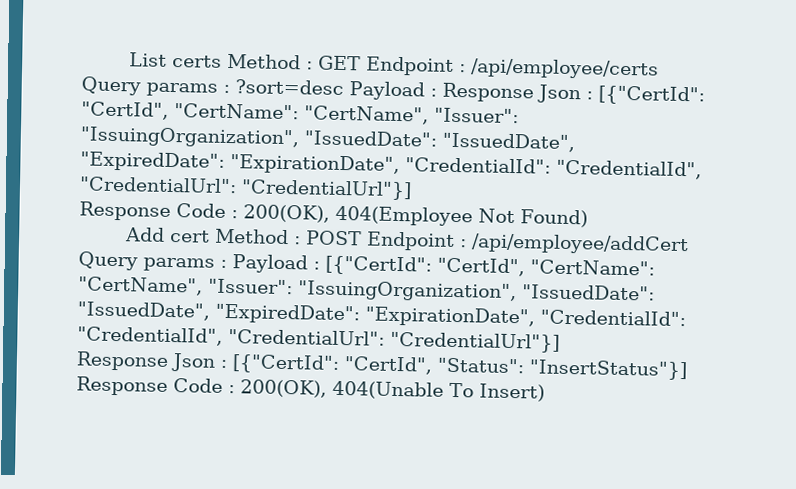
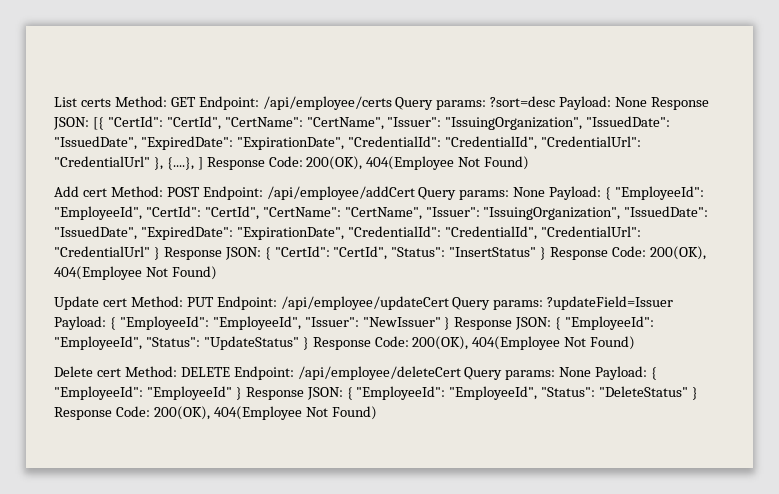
[227,53,660,80] [81,76,705,106] Method : GET Endpoint : /api/employee/certs Query params : ?sort=desc Payload : Response Json : [{"CertId": -> [114,96,710,110] [53,116,163,130] Method: GET Endpoint: /api/employee/certs Query params: ?sort=desc Payload: None Response JSON: [{ "CertId":
[241,179,412,201] [79,201,238,221] "CredentialUrl"}] // Response Code : -> [54,156,303,170] "CredentialUrl" }, {....}, ] Response Code:
[215,228,690,256] [78,251,432,276] Method : POST Endpoint : /api/employee/addCert Query params : Payload : [{"CertId": -> [110,186,705,200] [54,206,201,220] Method: POST Endpoint: /api/employee/addCert Query params: None Payload: { "EmployeeId": "EmployeeId", "CertId":
[390,331,560,353] [76,351,687,381] [76,376,545,402] "CredentialUrl"}] // Response Json : [{"CertId": "CertId", "Status": "InsertStatus"}] Response Code : 200(OK), 404(Unable To Insert) -> [54,246,706,260] [54,266,217,280] [54,296,674,310] [54,316,655,330] [54,336,636,350] [54,366,658,380] [54,386,699,400] [54,406,377,420] "CredentialUrl" } Response JSON: { "CertId": "CertId", "Status": "InsertStatus" } Response Code: 200(OK), 404(Employee Not Found) // Update cert Method: PUT Endpoint: /api/employee/updateCert Query params: ?updateField=Issuer Payload: { "EmployeeId": "EmployeeId", "Issuer": "NewIssuer" } Response JSON: { "EmployeeId": "EmployeeId", "Status": "UpdateStatus" } Response Code: 200(OK), 404(Employee Not Found) // Delete cert Method: DELETE Endpoint: /api/employee/deleteCert Query params: None Payload: { "EmployeeId": "EmployeeId" } Response JSON: { "EmployeeId": "EmployeeId", "Status": "DeleteStatus" } Response Code: 200(OK), 404(Employee Not Found)

